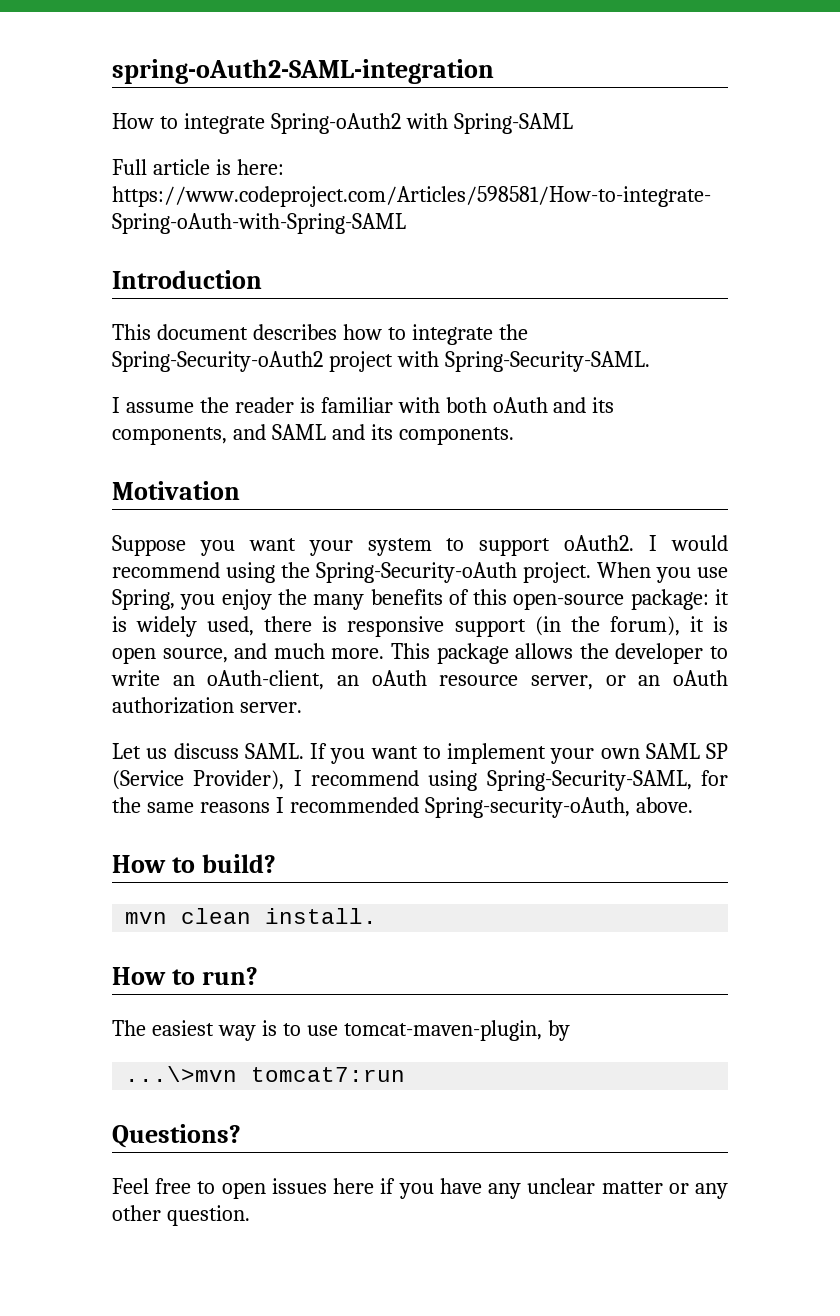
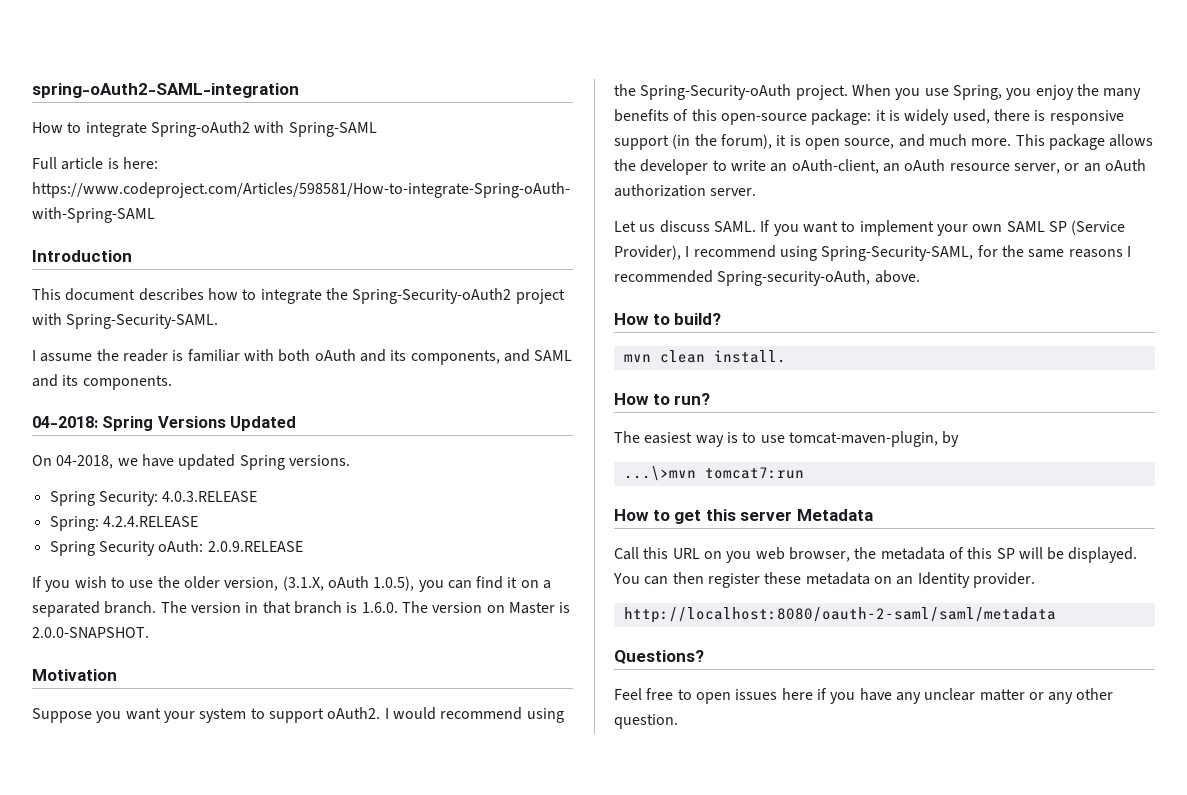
(514, 436) none -> [32,416,297,431] [32,454,350,470] [49,491,258,506] [49,516,198,531] [49,540,303,556] [32,576,552,592] [32,601,571,617] [32,627,149,638] // 04-2018: Spring Versions Updated // On 04-2018, we have updated Spring versions. // Spring Security: 4.0.3.RELEASE // Spring: 4.2.4.RELEASE // Spring Security oAuth: 2.0.9.RELEASE // If you wish to use the older version, (3.1.X, oAuth 1.0.5), you can find it on a separated branch. The version in that branch is 1.6.0. The version on Master is 2.0.0-SNAPSHOT.
(406, 1074) none -> [614,509,873,524] [614,547,1138,563] [613,572,1035,588] [623,607,1056,623] // How to get this server Metadata // Call this URL on you web browser, the metadata of this SP will be displayed. You can then register these metadata on an Identity provider. // http://localhost:8080/oauth-2-saml/saml/metadata

